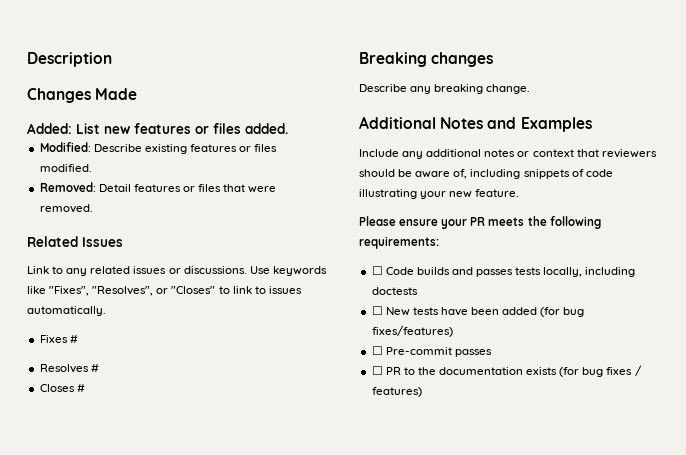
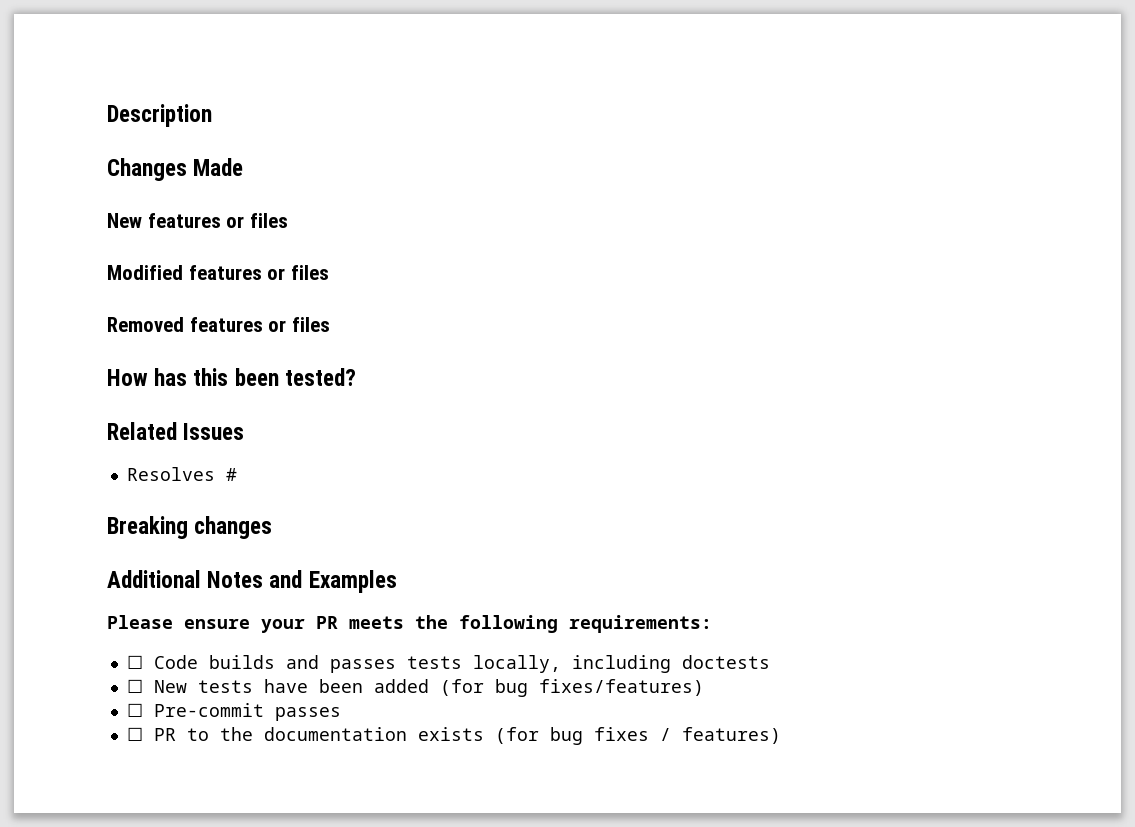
[27,123,288,134] [39,142,278,154] [39,164,92,172] [39,182,277,193] [39,204,93,213] [27,236,123,247] [27,266,327,276] [27,286,302,296] [27,306,106,316] [39,335,78,343] Added: List new features or files added. // Modified: Describe existing features or files modified. // Removed: Detail features or files that were removed. // Related Issues // Link to any related issues or discussions. Use keywords like "Fixes", "Resolves", or "Closes" to link to issues automatically. // Fixes # -> [107,213,288,228] [107,265,329,280] [107,317,330,332] [107,368,356,386] [107,422,245,440] New features or files // Modified features or files // Removed features or files // How has this been tested? // Related Issues
[39,384,85,392] // Closes # -> (237, 474) none
[359,84,531,94] // Describe any breaking change. -> (273, 527) none
[359,149,657,159] [359,169,613,179] [359,189,520,199] // Include any additional notes or context that reviewers should be aware of, including snippets of code illustrating your new feature. -> (397, 581) none

